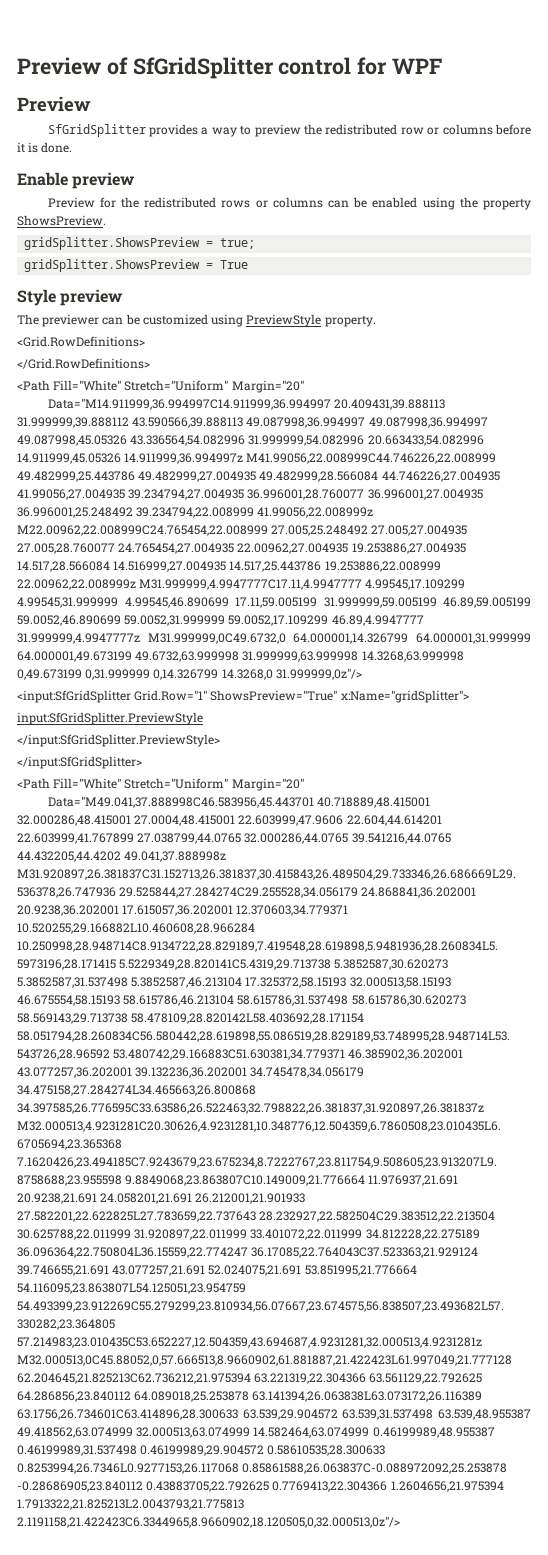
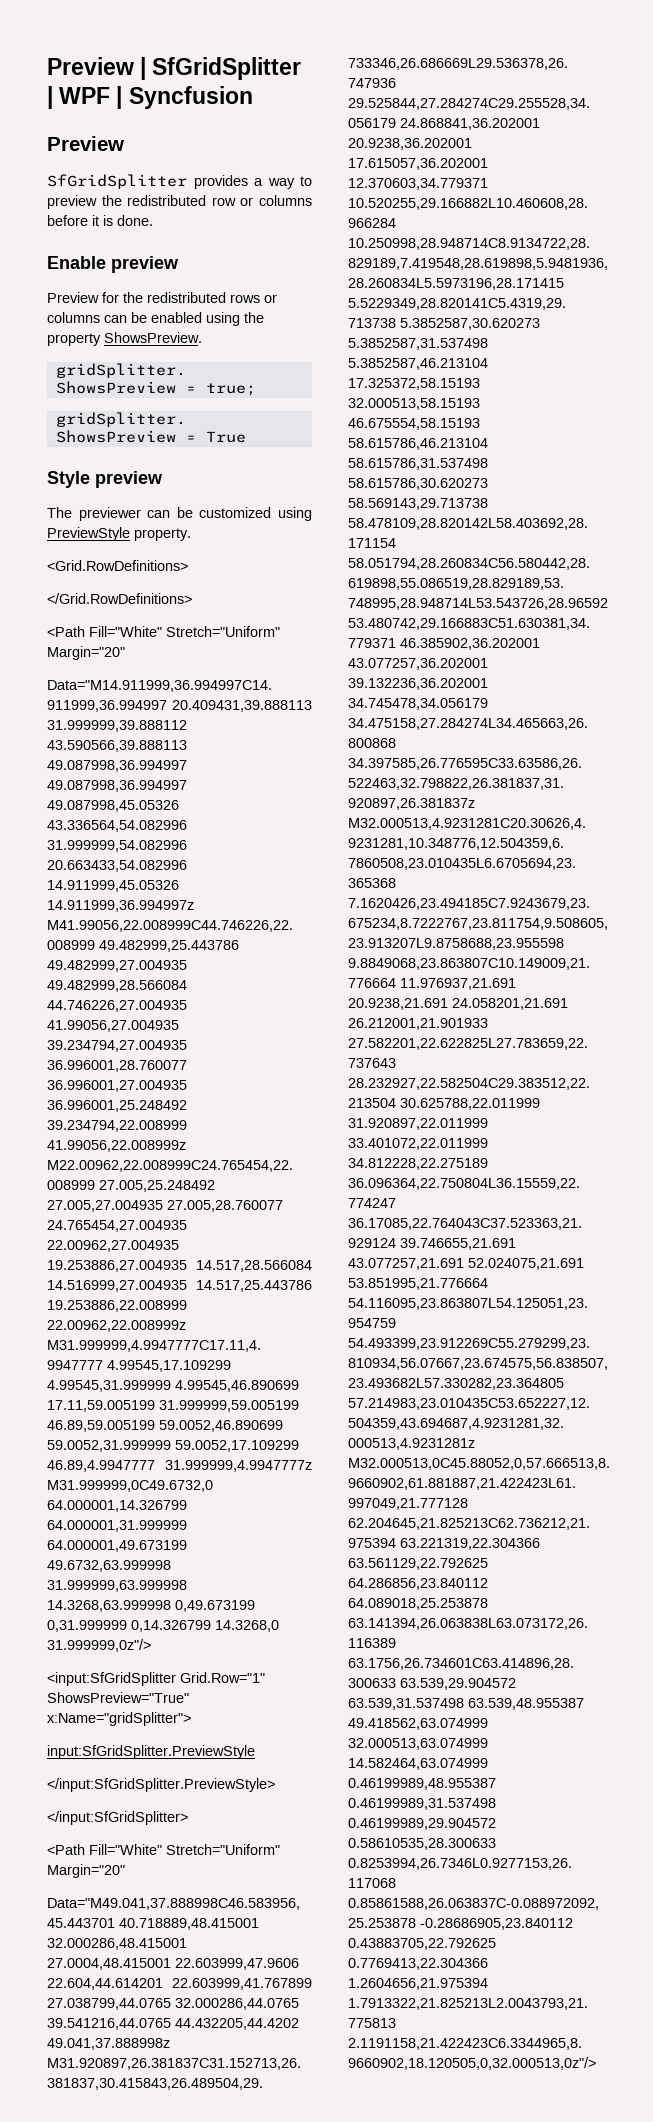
[17,57,388,79] Preview of SfGridSplitter control for -> [47,57,302,80] [47,86,53,109] Preview | SfGridSplitter |
(443, 66) none -> [116,86,253,109] | Syncfusion

